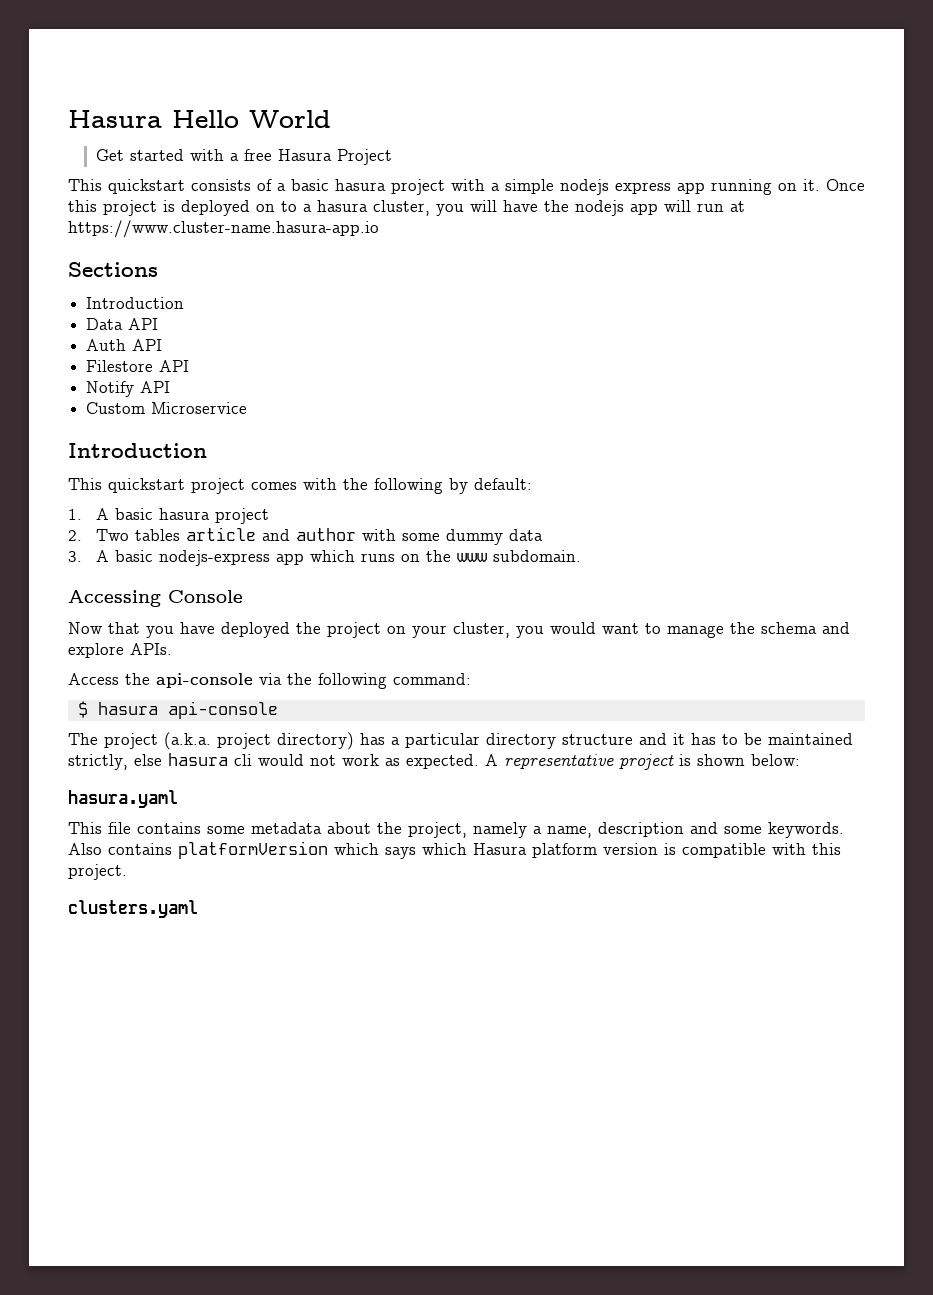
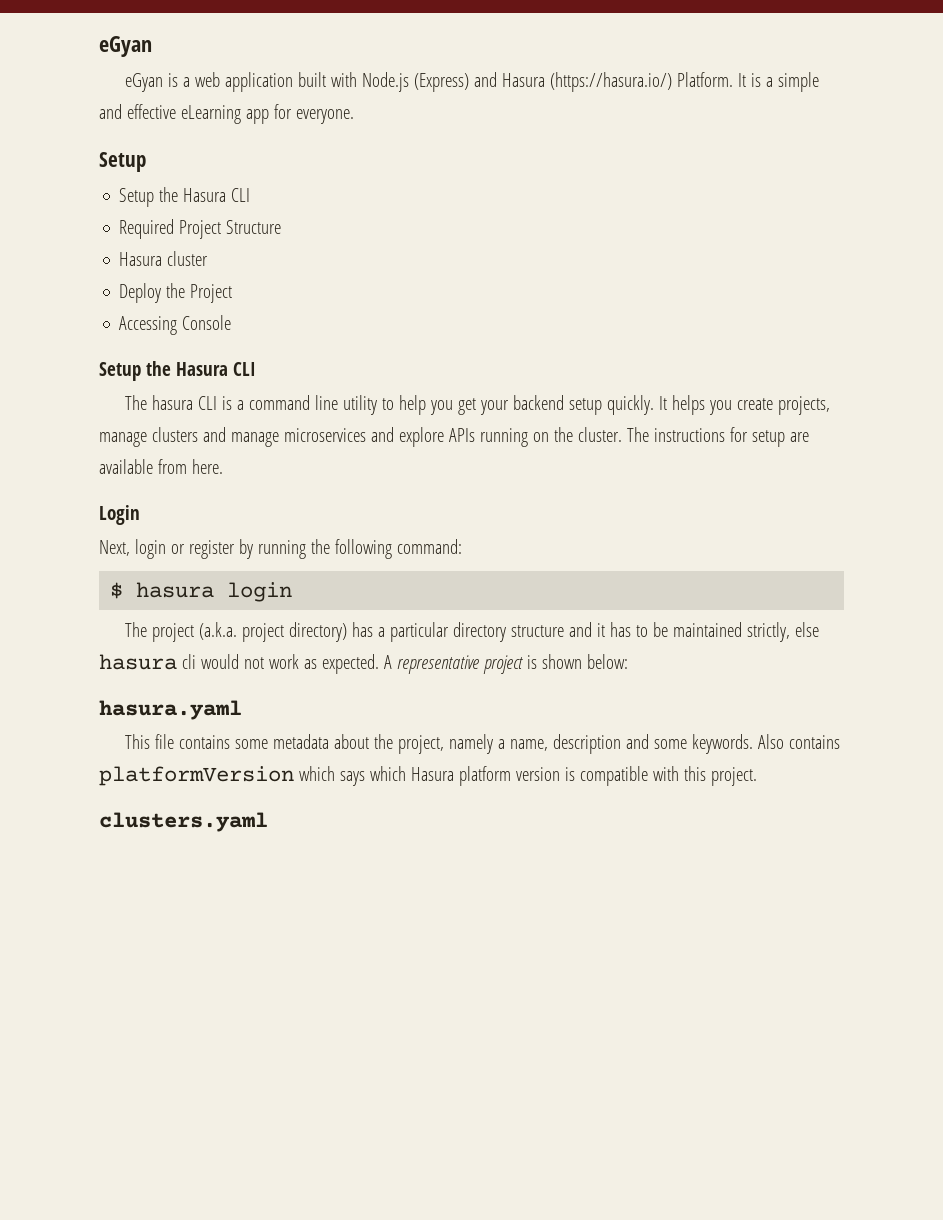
[68,110,331,128] [95,149,392,165] [68,179,865,195] [68,200,745,216] [68,220,379,238] [68,262,158,277] [86,297,185,309] [86,318,159,330] [86,339,163,351] [86,360,190,372] [86,381,171,397] [86,402,248,414] [68,443,207,458] [68,478,532,494] [68,508,269,524] [68,527,543,545] [68,550,581,566] [68,590,243,607] [68,622,850,638] [68,643,172,658] [68,673,282,688] Hasura Hello World // Get started with a free Hasura Project // This quickstart consists of a basic hasura project with a simple nodejs express app running on it. Once this project is deployed on to a hasura cluster, you will have the nodejs app will run at https://www.cluster-name.hasura-app.io // Sections // Introduction // Data API // Auth API // Filestore API // Notify API // Custom Microservice // Introduction // This quickstart project comes with the following by default: // 1. A basic hasura project // 2. Two tables article and author with some dummy data // 3. A basic nodejs-express app which runs on the www subdomain. // Accessing Console // Now that you have deployed the project on your cluster, you would want to manage the schema and explore APIs. // Access the api-console via -> [99,36,152,57] [124,72,819,92] [99,104,354,124] [99,152,146,172] [119,187,251,207] [119,219,282,239] [119,251,209,266] [119,283,233,303] [119,315,232,335] [99,361,256,381] [124,395,830,415] [99,427,809,447] [99,459,223,474] [99,505,140,525] [99,539,306,559] eGyan // eGyan is a web application built with Node.js (Express) and Hasura (https://hasura.io/) Platform. It is a simple and effective eLearning app for everyone. // Setup // Setup the Hasura CLI // Required Project Structure // Hasura cluster // Deploy the Project // Accessing Console // Setup the Hasura CLI // The hasura CLI is a command line utility to help you get your backend setup quickly. It helps you create projects, manage clusters and manage microservices and explore APIs running on the cluster. The instructions for setup are available from here. // Login // Next, login or register by running
[167,701,278,719] api-console -> [227,582,293,602] login

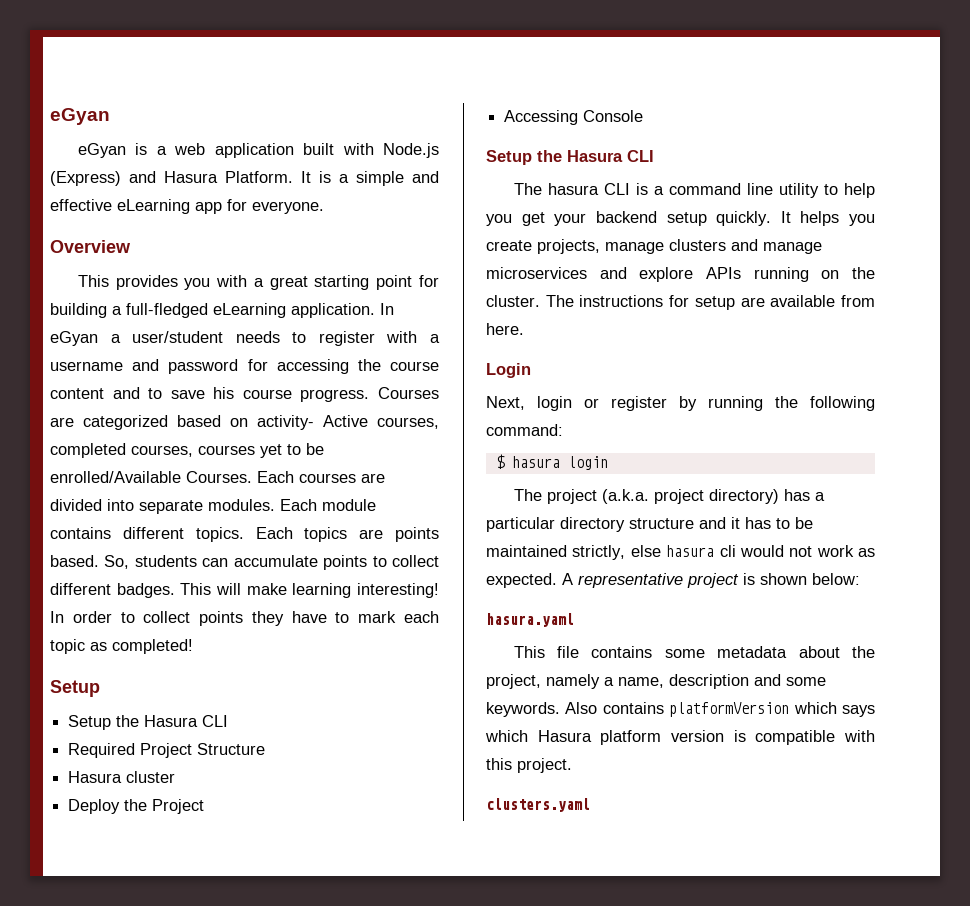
[549,72,672,92] (https://hasura.io/) -> (218, 177) none
(354, 116) none -> [50,240,131,253] [77,275,440,290] [50,303,394,318] [50,331,440,346] [50,359,439,374] [50,387,439,402] [50,415,439,430] [50,443,324,458] [50,471,385,483] [50,499,376,514] [50,527,439,542] [50,555,439,570] [50,583,439,598] [50,611,439,626] [50,639,193,654] // Overview // This provides you with a great starting point for building a full-fledged eLearning application. In eGyan a user/student needs to register with a username and password for accessing the course content and to save his course progress. Courses are categorized based on activity- Active courses, completed courses, courses yet to be enrolled/Available Courses. Each courses are divided into separate modules. Each module contains different topics. Each topics are points based. So, students can accumulate points to collect different badges. This will make learning interesting! In order to collect points they have to mark each topic as completed!

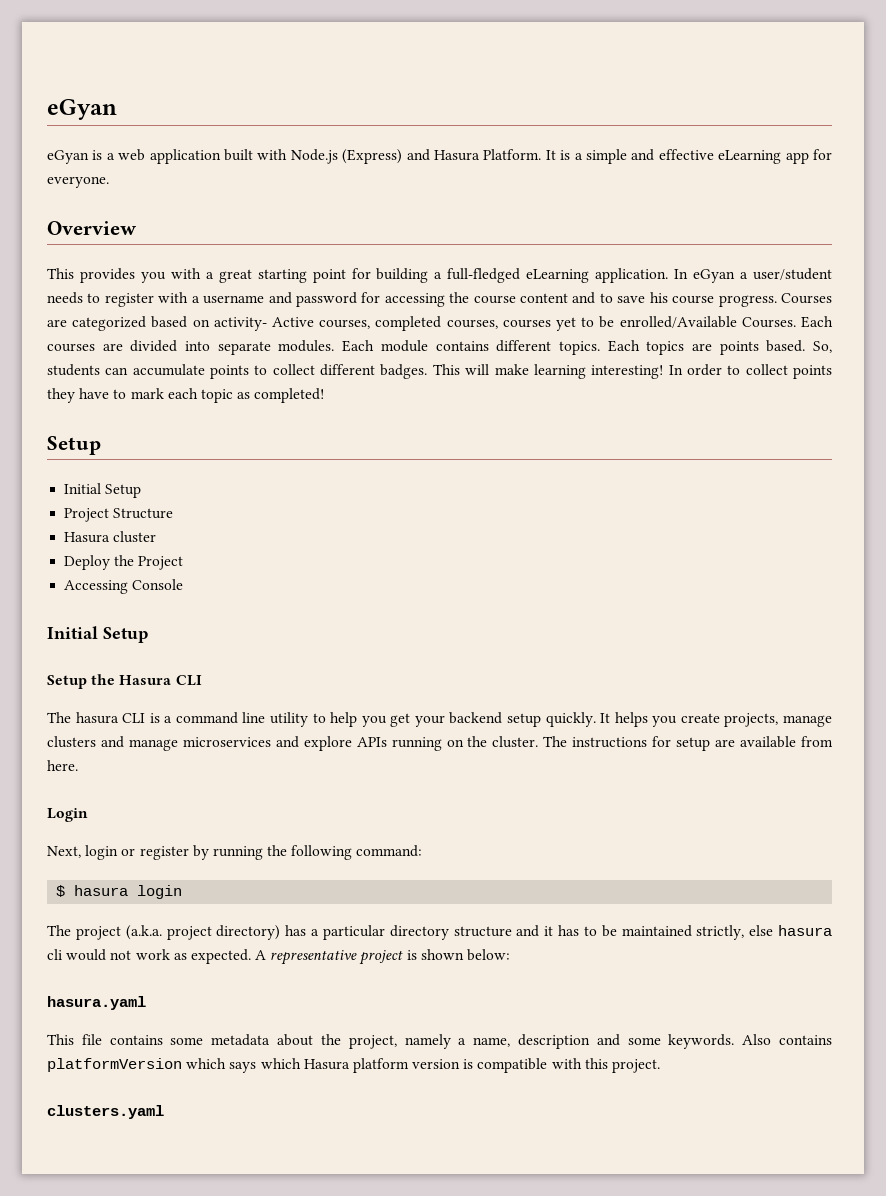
[68,715,229,730] [68,743,136,758] Setup the Hasura CLI // Required -> [64,483,142,498] Initial Setup //
(644, 116) none -> [47,626,148,643] // Initial Setup

